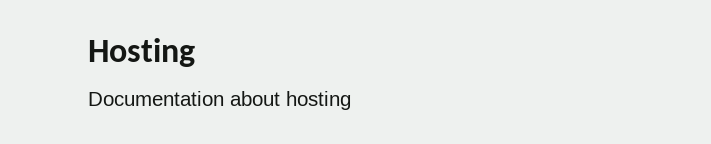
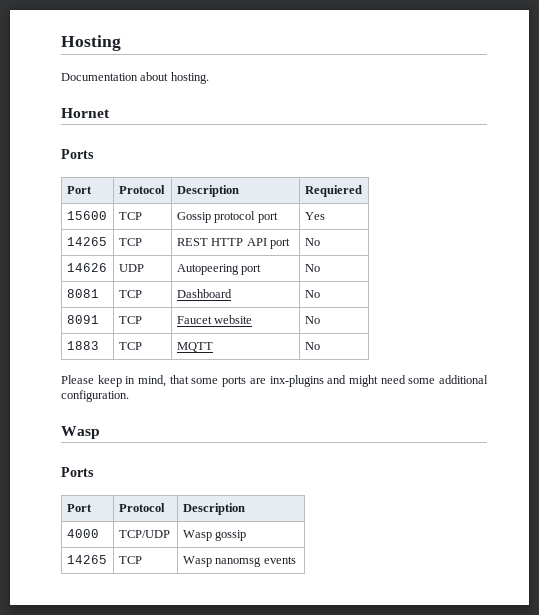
[286,91,351,110] hosting -> [170,72,209,84] [61,108,110,118] [61,149,94,159] [66,186,92,194] [118,185,165,194] [176,185,239,197] [304,185,362,197] [66,211,107,220] [118,212,142,220] [176,211,278,223] [304,212,325,220] [66,237,107,246] [118,238,142,246] [176,238,290,249] [304,238,320,246] [66,263,107,272] [118,264,144,272] [176,264,262,275] [304,264,320,272] [66,289,99,298] [118,290,142,298] [176,289,232,298] [304,290,320,298] [66,315,99,324] [118,316,142,324] [176,315,253,324] [304,316,320,324] [66,341,99,350] [118,342,142,350] [176,342,213,352] [304,342,320,350] [61,375,488,387] [61,390,129,402] [61,426,100,439] [61,467,94,477] [66,504,92,512] [118,503,165,512] [182,503,245,515] [66,529,99,538] [118,530,170,538] [182,530,247,541] [66,555,107,564] [118,556,142,564] [182,556,296,567] hosting. // Hornet // Ports // Port | Protocol | Description | Requiered // 15600 | TCP | Gossip protocol port | Yes // 14265 | TCP | REST HTTP API port | No // 14626 | UDP | Autopeering port | No // 8081 | TCP | Dashboard | No // 8091 | TCP | Faucet website | No // 1883 | TCP | MQTT | No // Please keep in mind, that some ports are inx-plugins and might need some additional configuration. // Wasp // Ports // Port | Protocol | Description // 4000 | TCP/UDP | Wasp gossip // 14265 | TCP | Wasp nanomsg events

